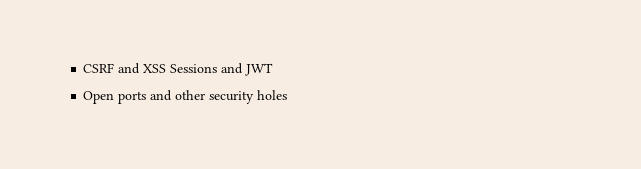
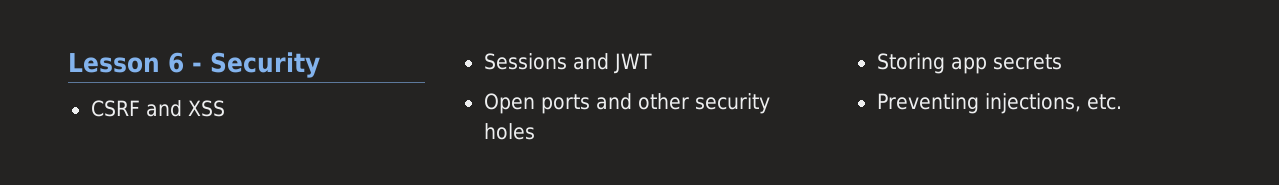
(83, 68) none -> [68,52,320,78] Lesson 6 - Security //
(167, 68) none -> (225, 108) //
(288, 95) none -> [876,53,1062,74] [876,93,1122,114] // Storing app secrets // Preventing injections, etc.

